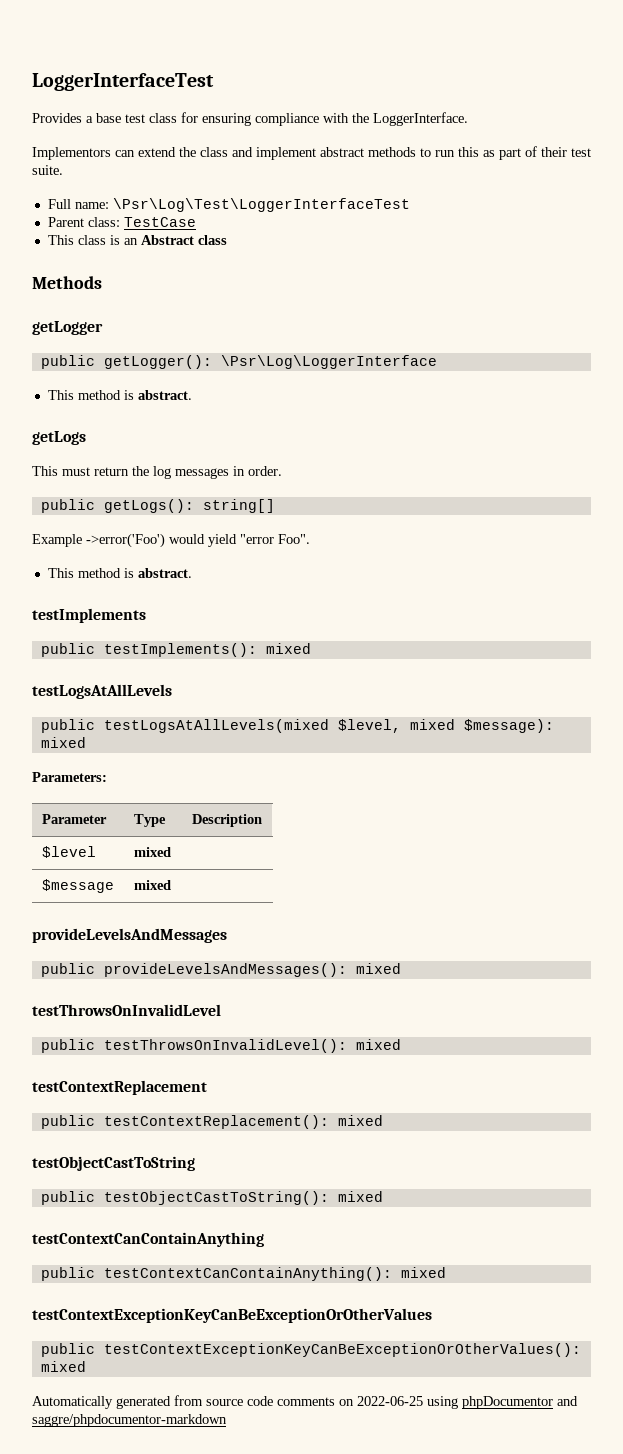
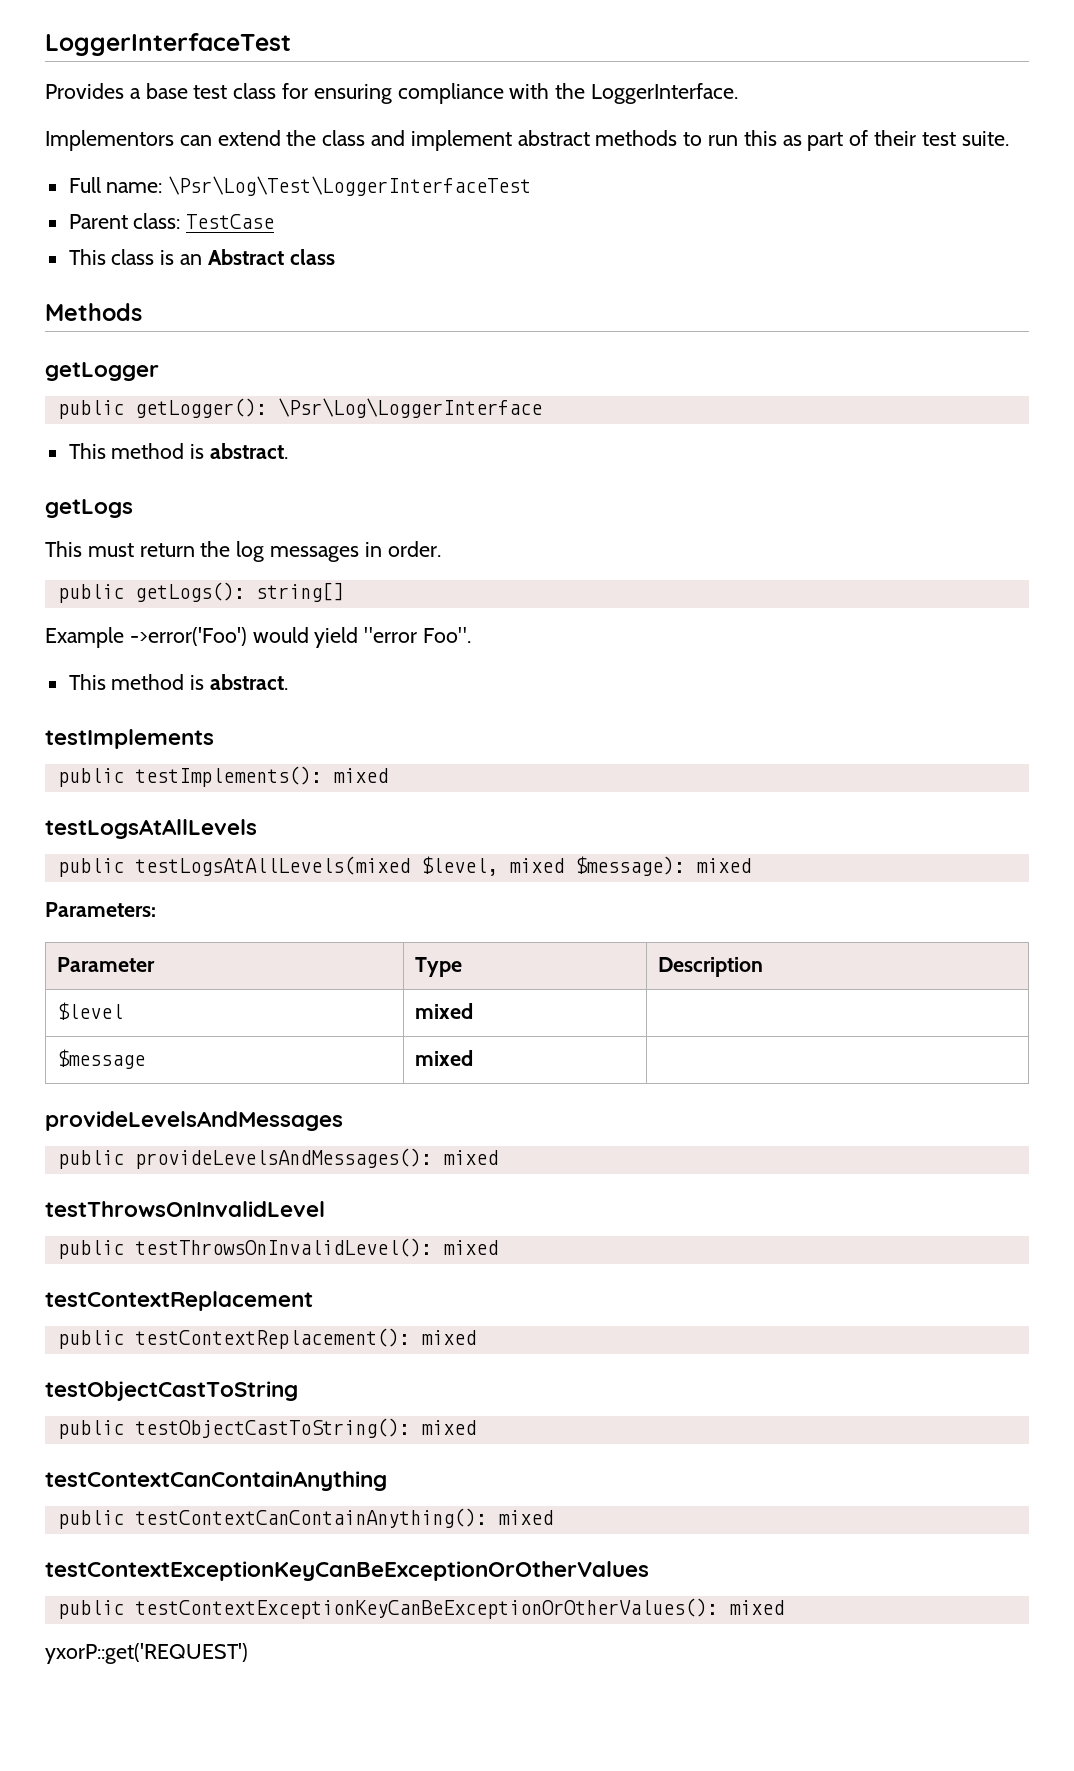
[32,1395,578,1409] [32,1414,227,1427] Automatically generated from source code comments on 2022-06-25 using phpDocumentor and saggre/phpdocumentor-markdown -> [45,1643,248,1664] yxorP::get('REQUEST')

